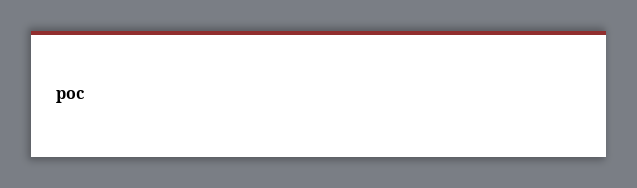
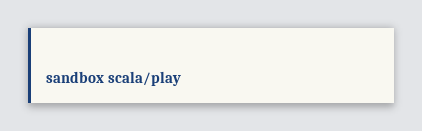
[56,90,84,103] poc -> [46,71,182,86] sandbox scala/play

